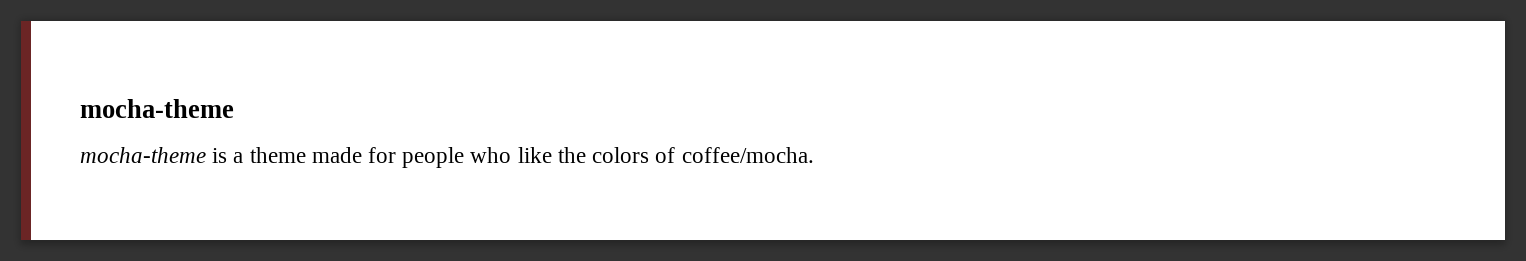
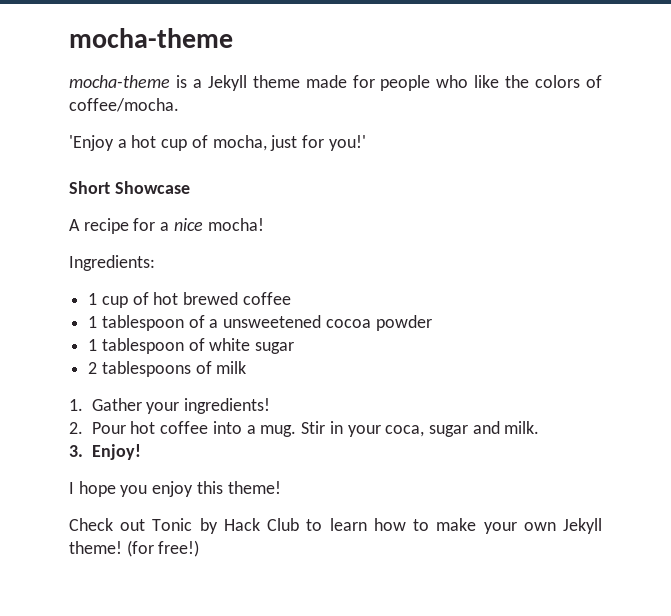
(244, 157) none -> [207,75,247,91] Jekyll
(814, 155) none -> [69,135,366,151] [69,181,190,194] [69,218,264,234] [69,255,155,271] [88,292,291,308] [88,315,432,331] [88,338,295,354] [88,361,247,377] [69,398,271,414] [69,421,540,437] [69,444,141,460] [69,481,281,497] [69,518,602,534] [69,540,200,557] // 'Enjoy a hot cup of mocha, just for you!' // Short Showcase // A recipe for a nice mocha! // Ingredients: // 1 cup of hot brewed coffee // 1 tablespoon of a unsweetened cocoa powder // 1 tablespoon of white sugar // 2 tablespoons of milk // 1. Gather your ingredients! // 2. Pour hot coffee into a mug. Stir in your coca, sugar and milk. // 3. Enjoy! // I hope you enjoy this theme! // Check out Tonic by Hack Club to learn how to make your own Jekyll theme! (for free!)

